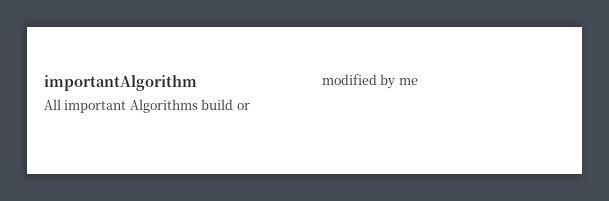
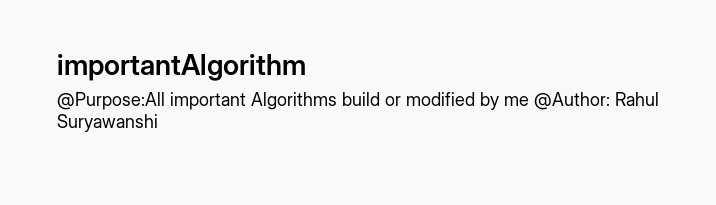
[44,99,61,110] All -> [57,92,165,110] @Purpose:All
(418, 81) none -> [534,92,659,110] [57,114,158,132] @Author: Rahul Suryawanshi

